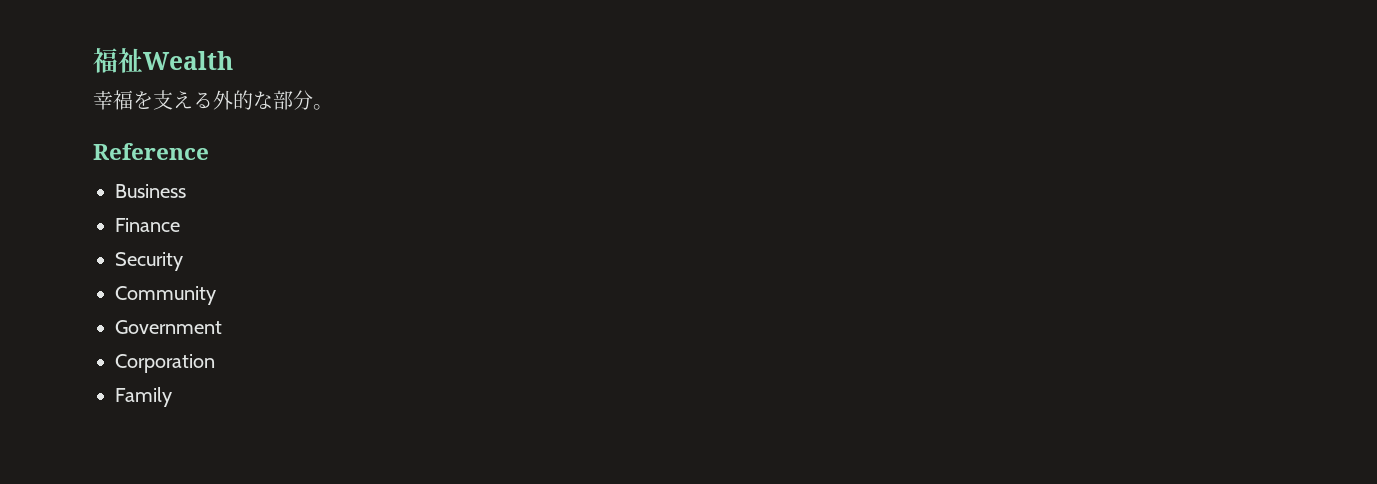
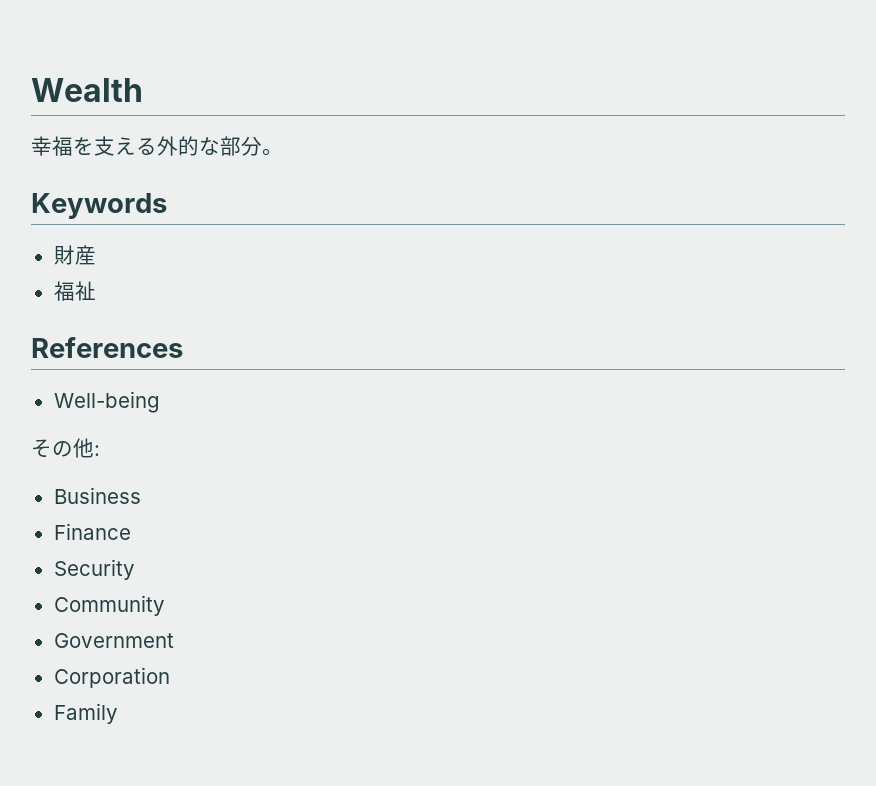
[93,48,143,73] 福祉 -> (31, 90) none
[93,143,209,160] Reference -> [31,193,167,219] [53,245,96,265] [53,281,96,301] [31,337,183,358] [53,391,160,413] [31,438,100,458] Keywords // 財産 // 福祉 // References // Well-being // その他:

